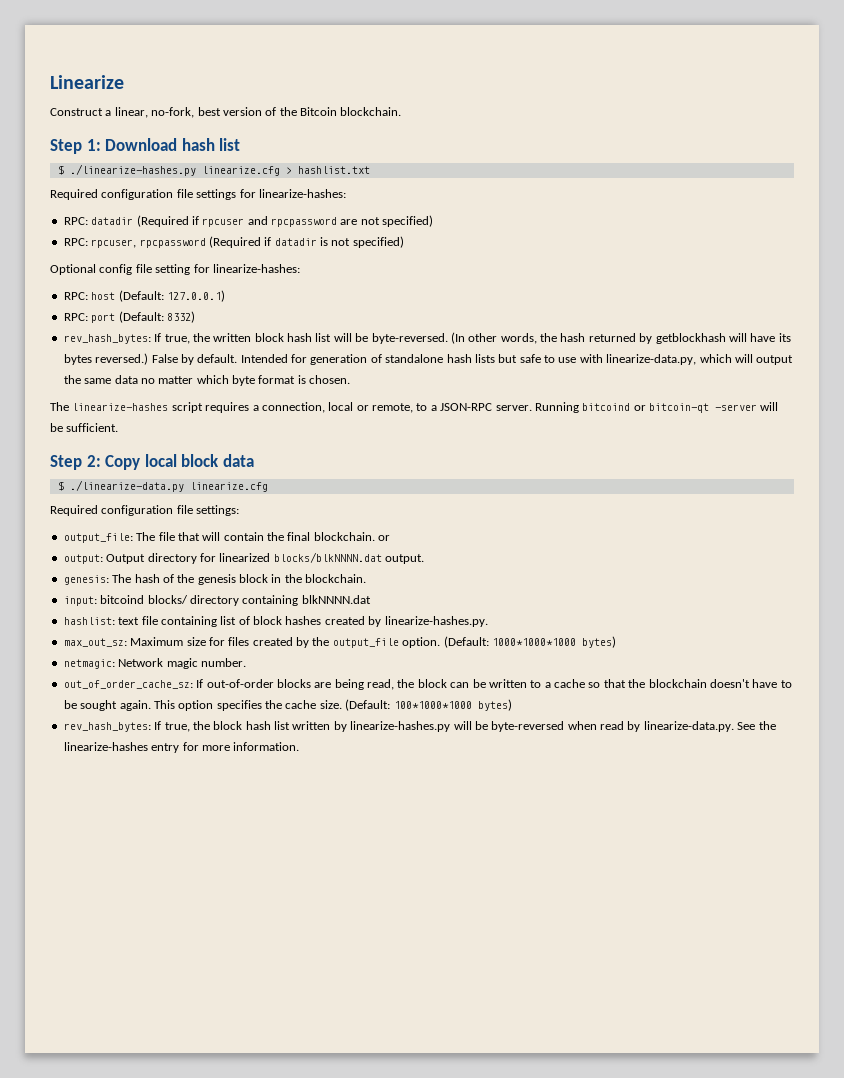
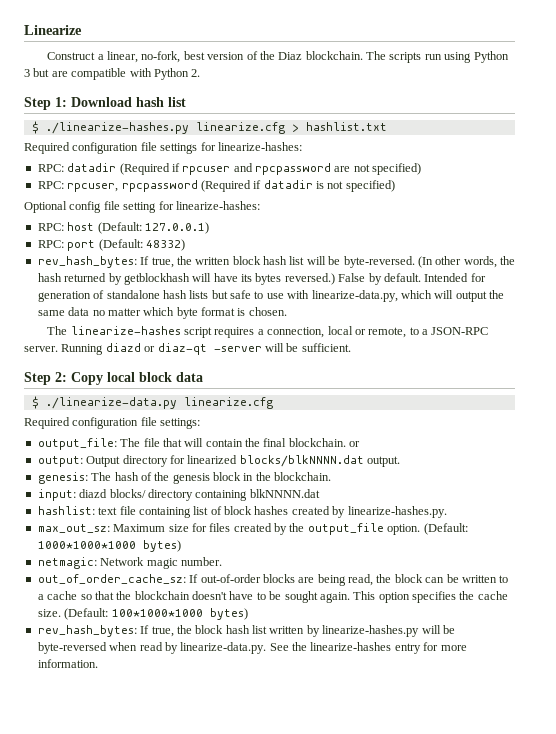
[300,107,402,116] Bitcoin blockchain. -> [278,51,509,63] [24,68,201,80] Diaz blockchain. The scripts run using Python 3 but are compatible with Python 2.
[166,311,195,323] 8332) -> [145,239,185,251] 48332)
[582,403,709,413] bitcoind or bitcoin-qt -> [105,343,207,355] diazd or diaz-qt
[100,595,145,604] bitcoind -> [79,489,108,498] diazd

